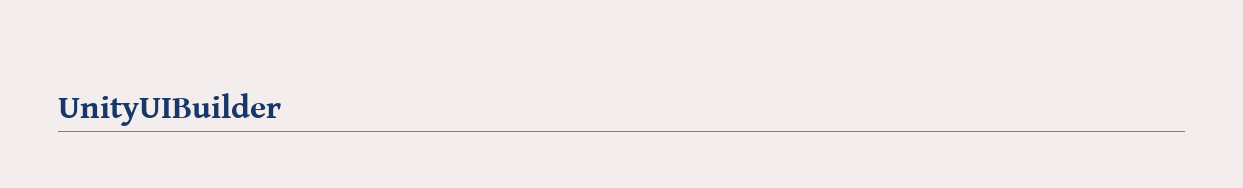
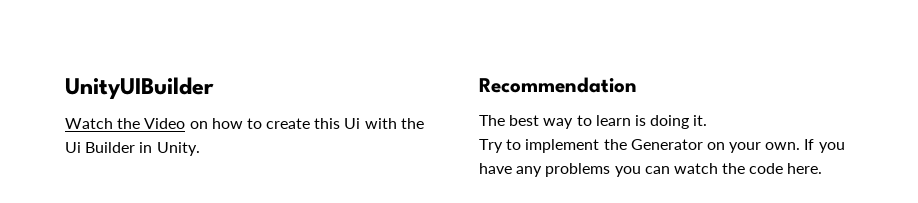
(281, 109) none -> [65,118,424,129] [65,142,200,156] [479,77,637,93] [479,115,708,129] [479,139,845,153] [479,163,823,177] // Watch the Video on how to create this Ui with the Ui Builder in Unity. // Recommendation // The best way to learn is doing it. // Try to implement the Generator on your own. If you have any problems you can watch the code here.

